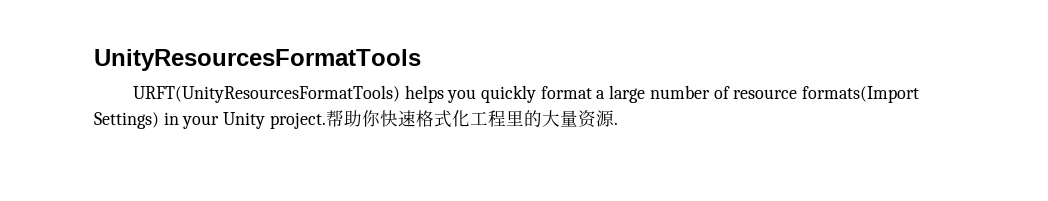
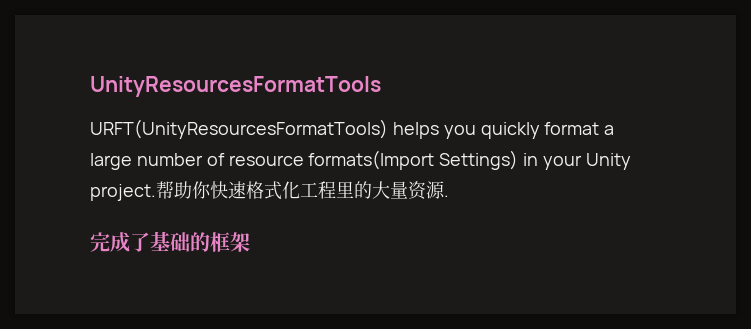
(618, 123) none -> [90,231,250,252] // 完成了基础的框架

